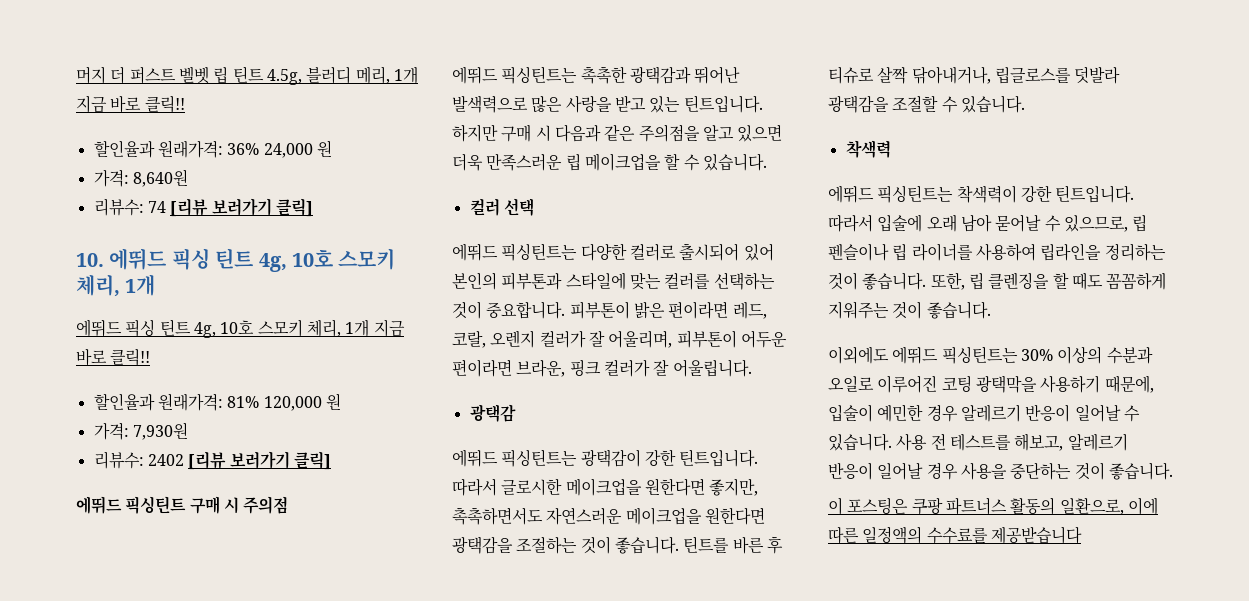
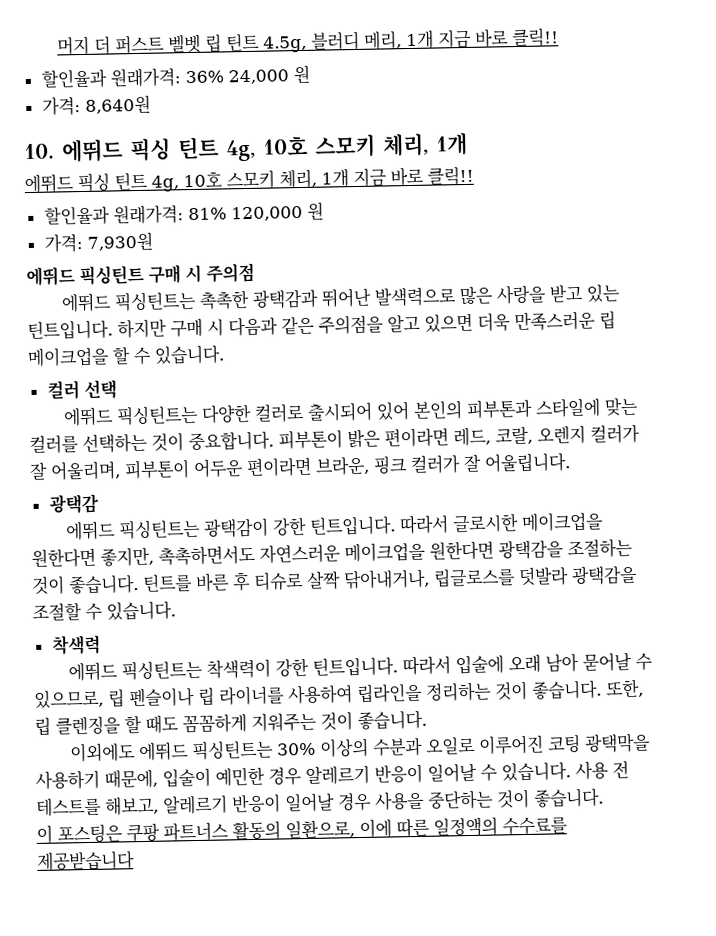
[93,198,313,217] // 리뷰수: 74 [리뷰 보러가기 클릭] -> (151, 104) none
[93,451,331,470] // 리뷰수: 2402 [리뷰 보러가기 클릭] -> (153, 241) none

